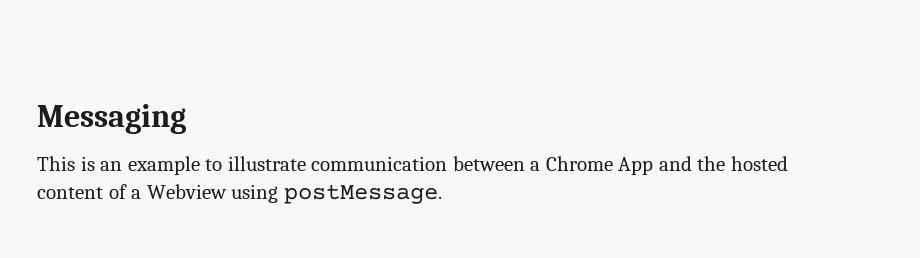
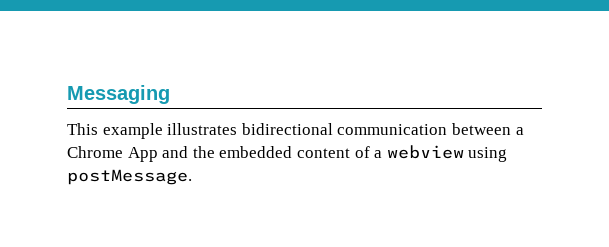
[80,156,306,175] is an example to illustrate -> [102,123,333,139] example illustrates bidirectional
[730,156,788,171] hosted -> [219,146,293,158] embedded
[146,184,227,199] Webview -> [386,145,464,159] webview

